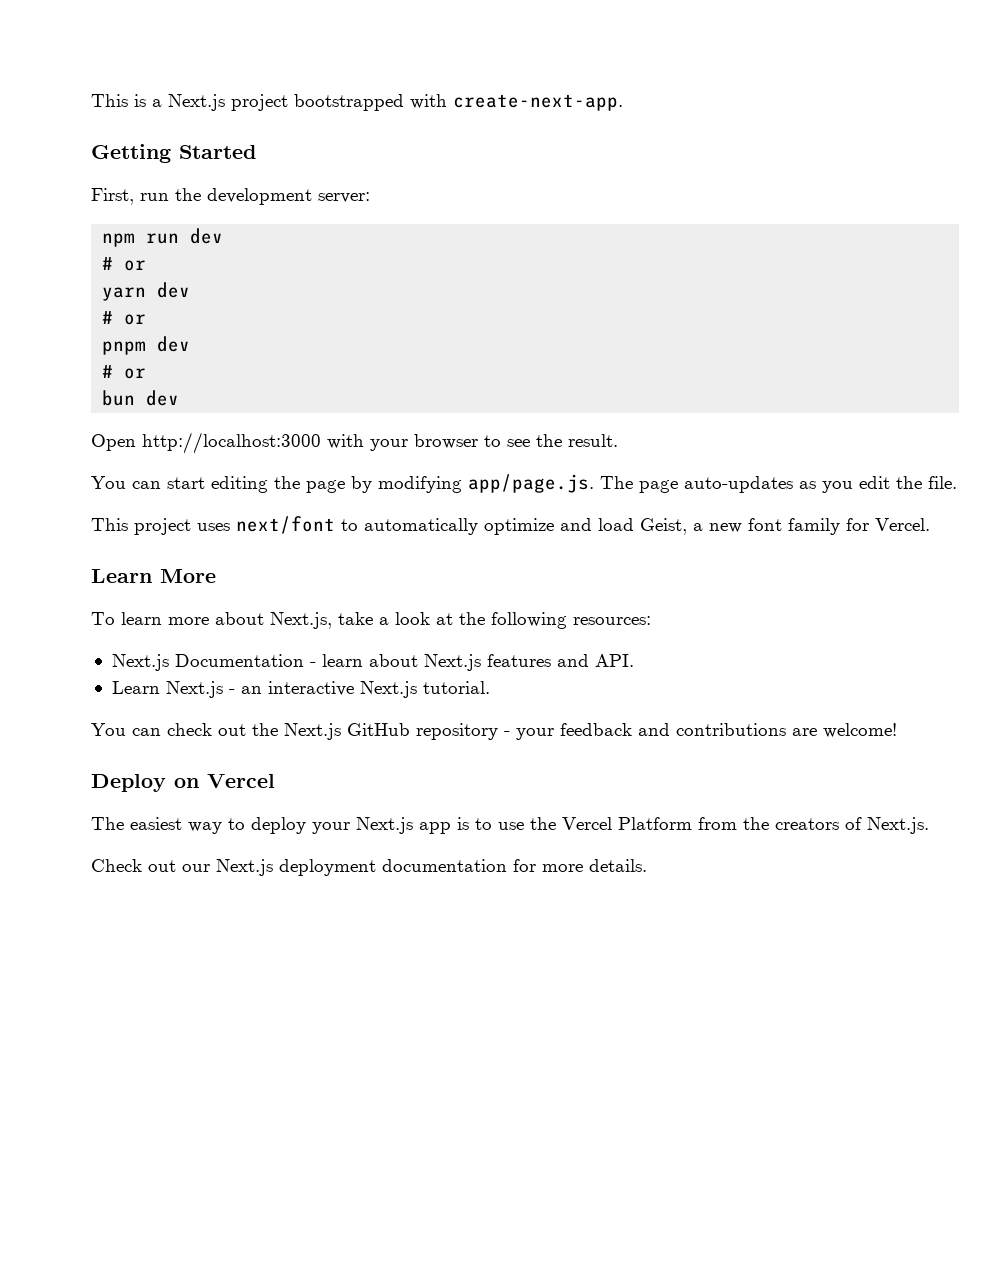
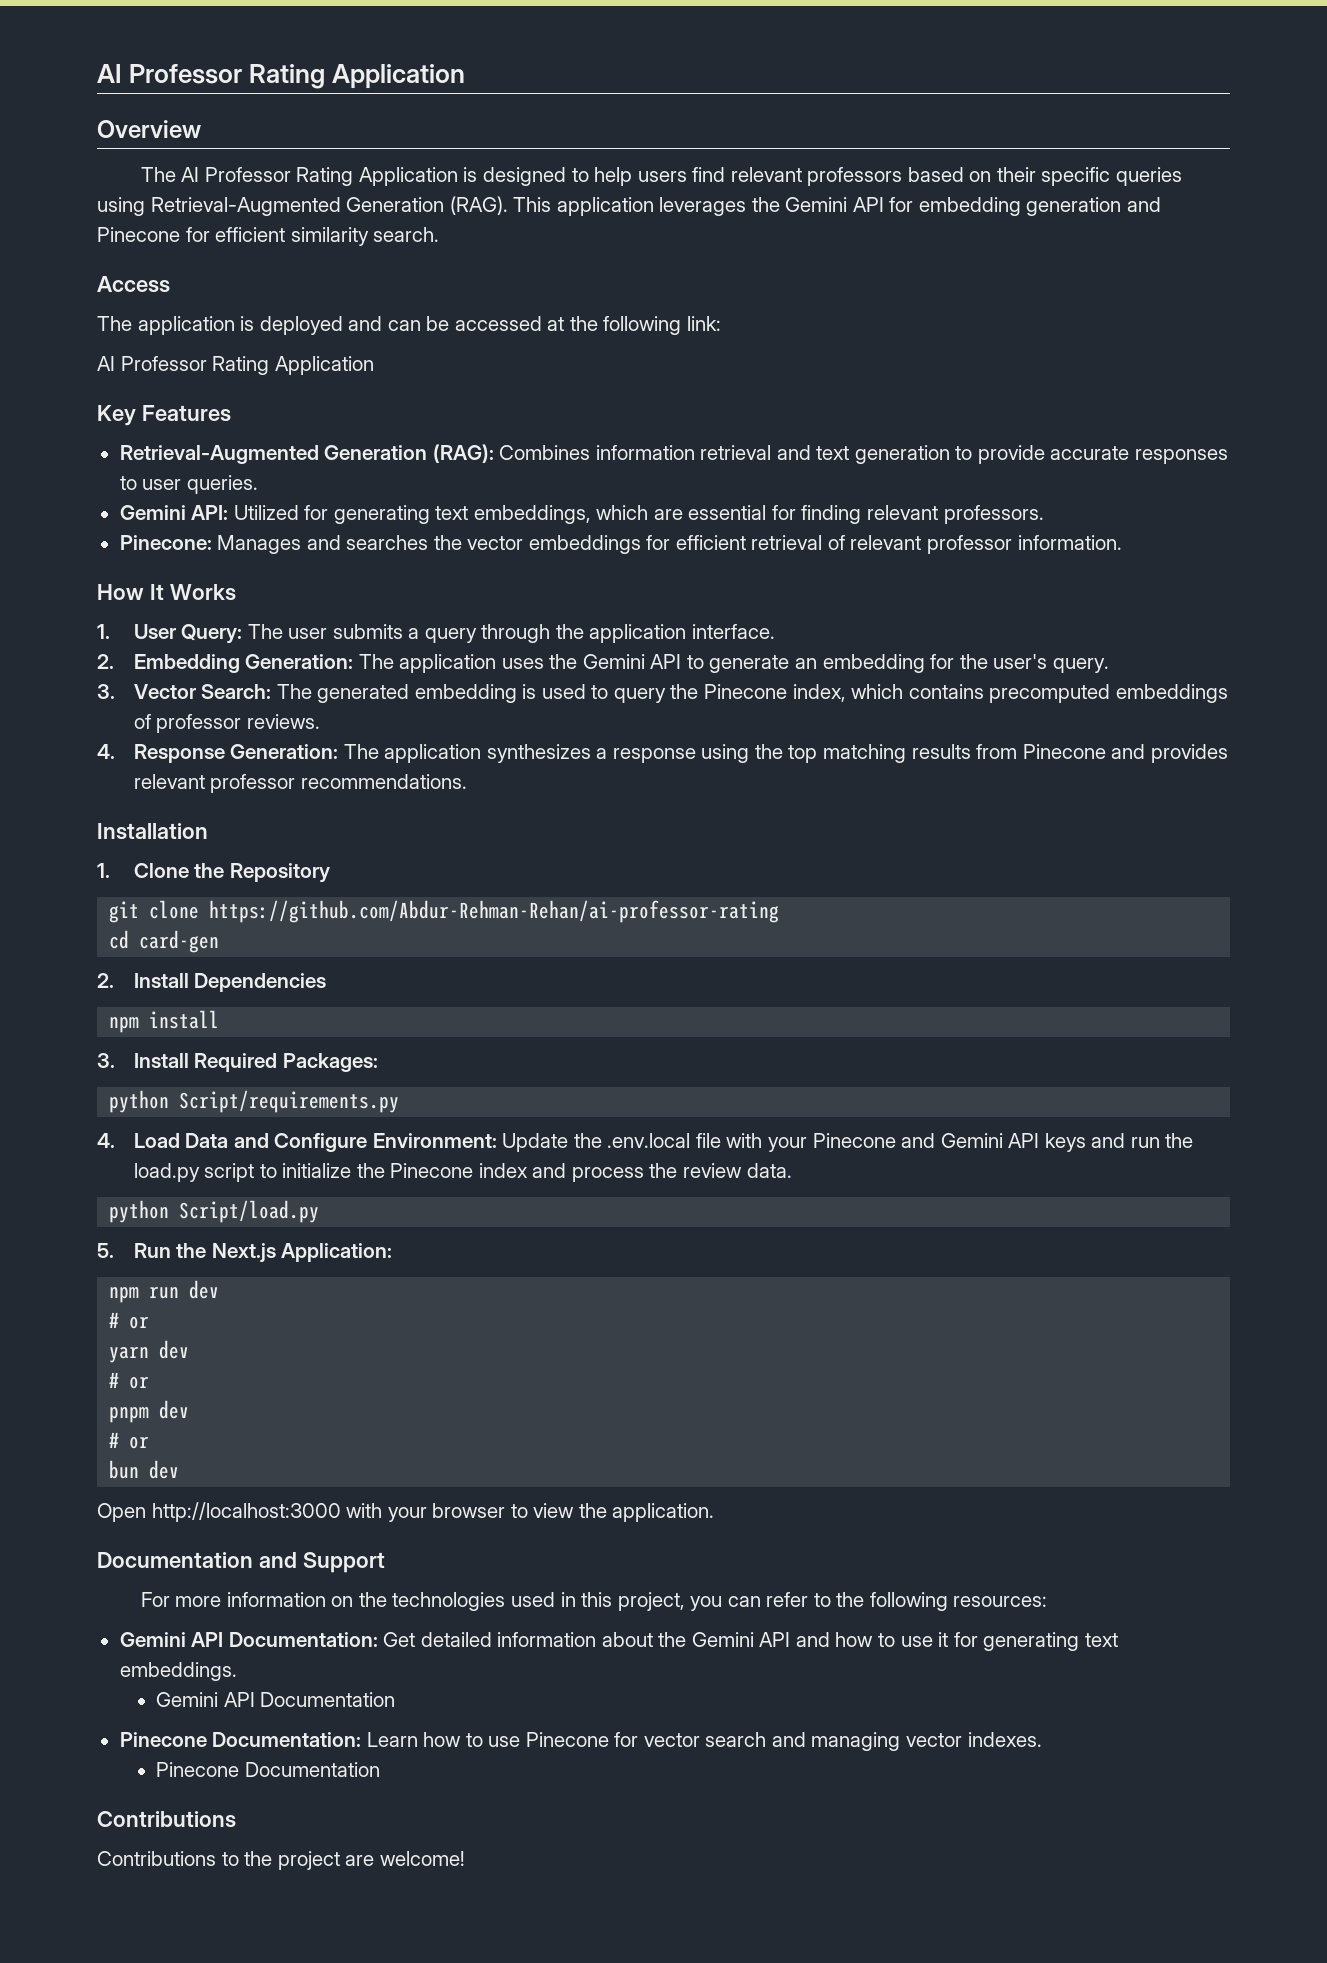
[91,94,623,111] [91,144,256,163] [91,188,370,205] This is a Next.js project bootstrapped with create-next-app. // Getting Started // First, run the development server: -> [97,64,466,89] [97,120,201,138] [140,167,1182,186] [97,196,1161,216] [97,227,440,246] [97,276,170,293] [97,316,721,335] [97,356,374,375] [97,405,231,426] [119,444,1228,464] [119,475,258,494] [119,505,1044,524] [119,535,1122,554] [97,584,236,601] [97,624,776,644] [97,654,1109,673] [97,684,1228,703] [133,714,320,733] [97,744,1228,763] [133,774,467,793] [97,823,208,840] [97,863,330,883] [109,900,780,923] [109,930,220,953] [97,973,327,992] [109,1010,220,1033] [97,1053,378,1072] [109,1090,400,1113] [97,1133,1194,1152] [133,1163,792,1182] [109,1200,320,1223] [97,1243,393,1263] AI Professor Rating Application // Overview // The AI Professor Rating Application is designed to help users find relevant professors based on their specific queries using Retrieval-Augmented Generation (RAG). This application leverages the Gemini API for embedding generation and Pinecone for efficient similarity search. // Access // The application is deployed and can be accessed at the following link: // AI Professor Rating Application // Key Features // Retrieval-Augmented Generation (RAG): Combines information retrieval and text generation to provide accurate responses to user queries. // Gemini API: Utilized for generating text embeddings, which are essential for finding relevant professors. // Pinecone: Manages and searches the vector embeddings for efficient retrieval of relevant professor information. // How It Works // 1. User Query: The user submits a query through the application interface. // 2. Embedding Generation: The application uses the Gemini API to generate an embedding for the user's query. // 3. Vector Search: The generated embedding is used to query the Pinecone index, which contains precomputed embeddings of professor reviews. // 4. Response Generation: The application synthesizes a response using the top matching results from Pinecone and provides relevant professor recommendations. // Installation // 1. Clone the Repository // git clone https://github.com/Abdur-Rehman-Rehan/ai-professor-rating // cd card-gen // 2. Install Dependencies // npm install // 3. Install Required Packages: // python Script/requirements.py // 4. Load Data and Configure Environment: Update the .env.local file with your Pinecone and Gemini API keys and run the load.py script to initialize the Pinecone index and process the review data. // python Script/load.py // 5. Run the Next.js Application:
[507,434,618,447] [91,474,957,493] [91,516,930,535] [91,569,216,583] [91,612,651,629] [111,654,634,671] [111,681,490,698] [91,723,897,740] [91,774,275,792] [91,817,929,834] [91,859,647,876] see the result. // You can start editing the page by modifying app/page.js. The page auto-updates as you edit the file. // This project uses next/font to automatically optimize and load Geist, a new font family for Vercel. // Learn More // To learn more about Next.js, take a look at the following resources: // Next.js Documentation - learn about Next.js features and API. // Learn Next.js - an interactive Next.js tutorial. // You can check out the Next.js GitHub repository - your feedback and contributions are welcome! // Deploy on Vercel // The easiest way to deploy your Next.js app is to use the Vercel Platform from the creators of Next.js. // Check out our Next.js deployment documentation for more details. -> [533,1503,715,1522] [97,1552,385,1573] [140,1592,1048,1611] [119,1632,1118,1651] [119,1662,237,1681] [156,1692,396,1707] [119,1732,1042,1751] [156,1762,380,1777] [97,1811,236,1828] [97,1851,465,1870] view the application. // Documentation and Support // For more information on the technologies used in this project, you can refer to the following resources: // Gemini API Documentation: Get detailed information about the Gemini API and how to use it for generating text embeddings. // Gemini API Documentation // Pinecone Documentation: Learn how to use Pinecone for vector search and managing vector indexes. // Pinecone Documentation // Contributions // Contributions to the project are welcome!

